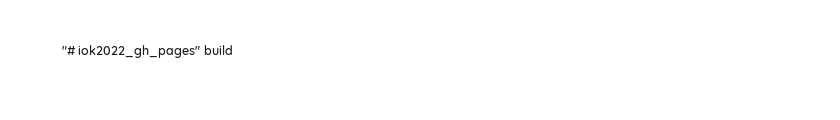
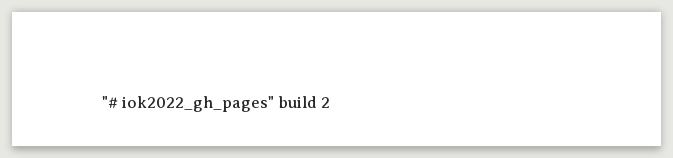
(233, 50) none -> [321,97,331,108] 2

